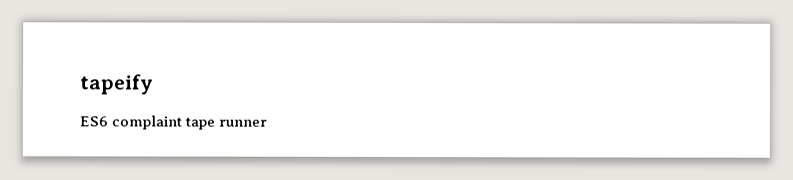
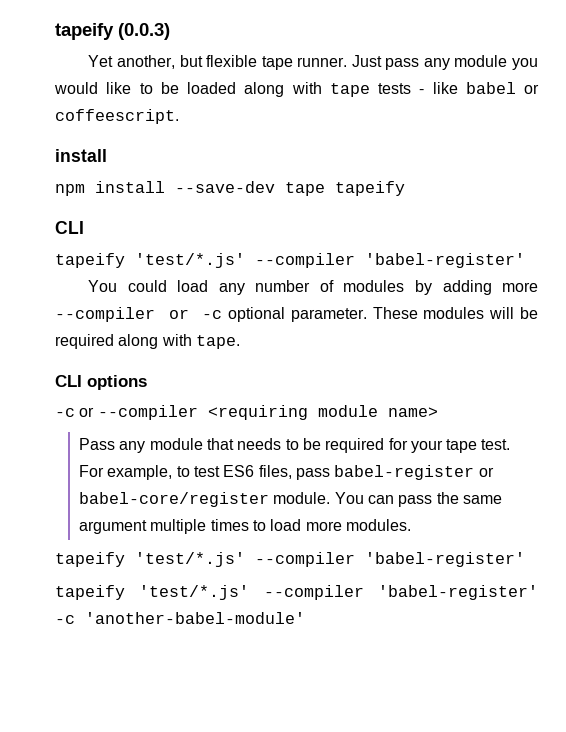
[79,74,154,95] [79,115,268,130] tapeify // ES6 complaint tape runner -> [55,23,170,40] [88,55,538,70] [54,82,539,97] [55,109,179,124] [55,149,107,162] [55,181,405,196] [55,221,84,234] [55,253,525,268] [88,280,538,295] [55,307,538,322] [55,334,240,349] [55,375,147,390] [55,405,438,420] [78,438,511,453] [78,465,494,480] [78,492,502,507] [78,519,411,534] [55,552,525,567] [55,585,538,600] [55,612,305,624] tapeify (0.0.3) // Yet another, but flexible tape runner. Just pass any module you would like to be loaded along with tape tests - like babel or coffeescript. // install // npm install --save-dev tape tapeify // CLI // tapeify 'test/*.js' --compiler 'babel-register' // You could load any number of modules by adding more --compiler or -c optional parameter. These modules will be required along with tape. // CLI options // -c or --compiler <requiring module name> // Pass any module that needs to be required for your tape test. For example, to test ES6 files, pass babel-register or babel-core/register module. You can pass the same argument multiple times to load more modules. // tapeify 'test/*.js' --compiler 'babel-register' // tapeify 'test/*.js' --compiler 'babel-register' -c 'another-babel-module'

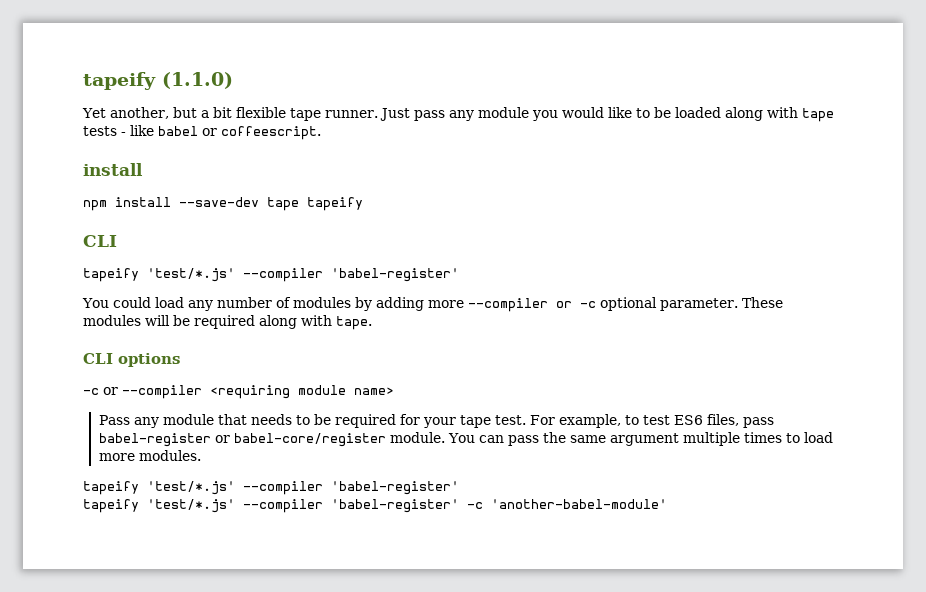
[55,23,170,40] tapeify (0.0.3) -> [83,72,233,90] tapeify (1.1.0)
(203, 61) none -> [200,107,232,118] a bit

